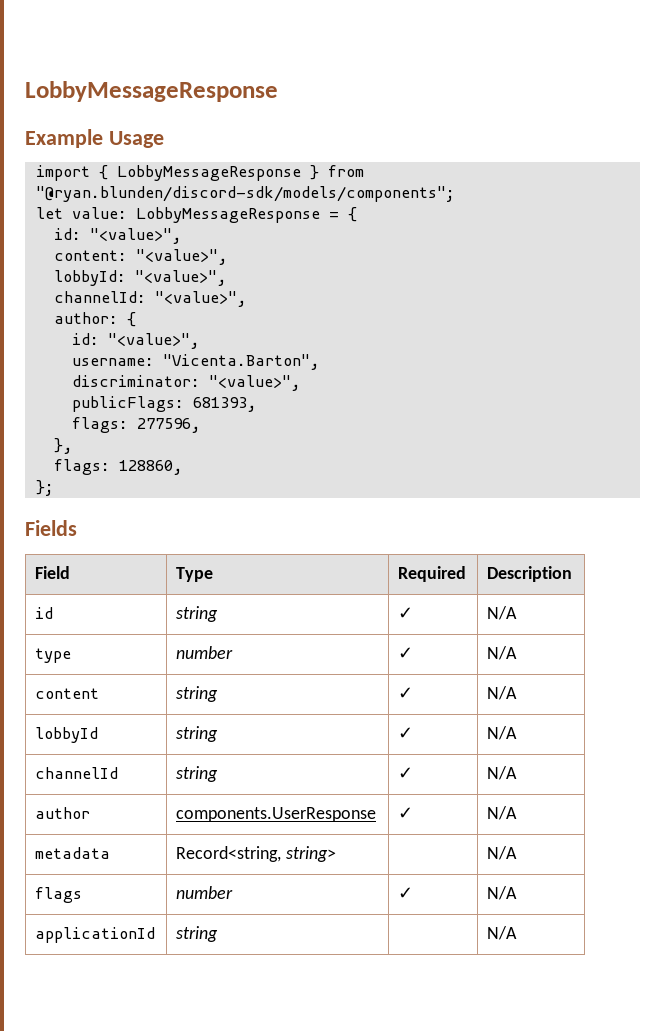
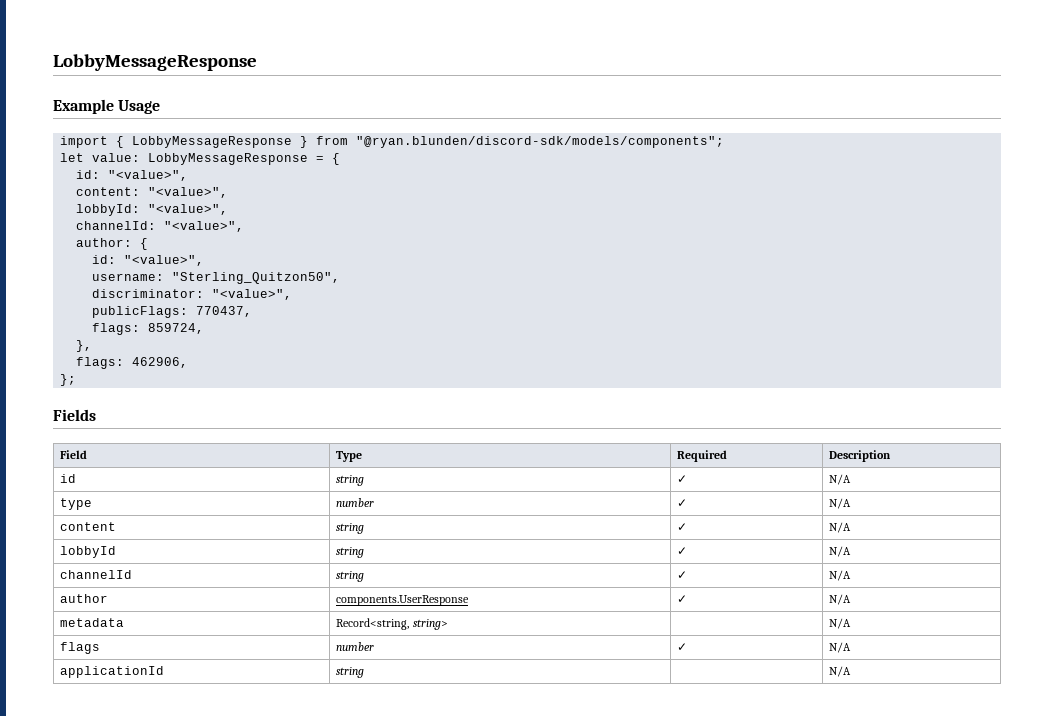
[162,354,320,370] "Vicenta.Barton", -> [172,272,341,284] "Sterling_Quitzon50",
[192,397,257,412] [71,417,201,433] 681393, // flags: 277596, -> [196,306,253,317] [92,323,205,335] 770437, // flags: 859724,
[118,460,183,475] 128860, -> [132,357,189,368] 462906,

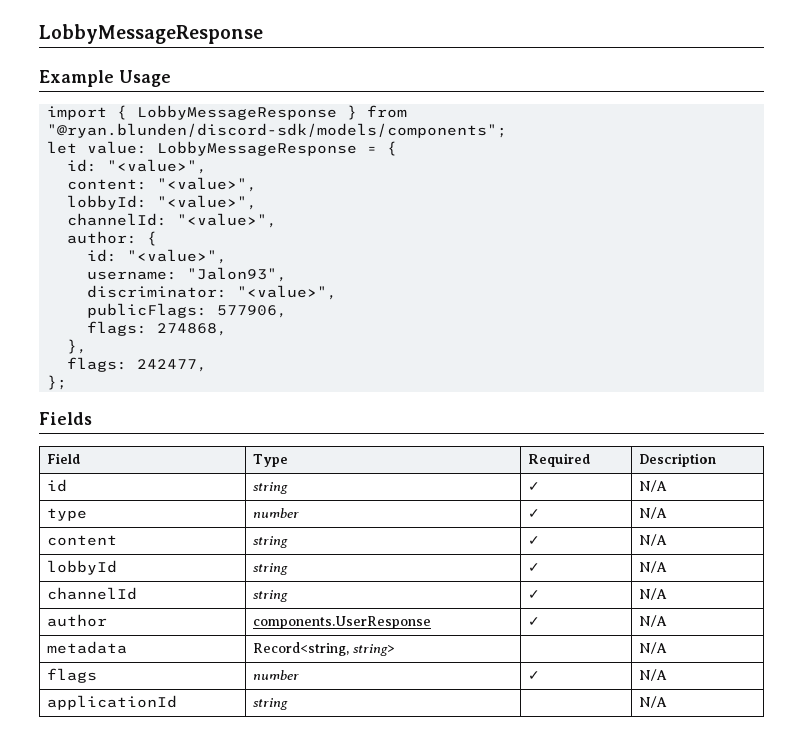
[172,272,341,284] "Sterling_Quitzon50", -> [187,267,288,282] "Jalon93",
[196,306,253,317] [92,323,205,335] 770437, // flags: 859724, -> [217,305,288,318] [87,321,228,336] 577906, // flags: 274868,
[132,357,189,368] 462906, -> [137,359,208,372] 242477,

